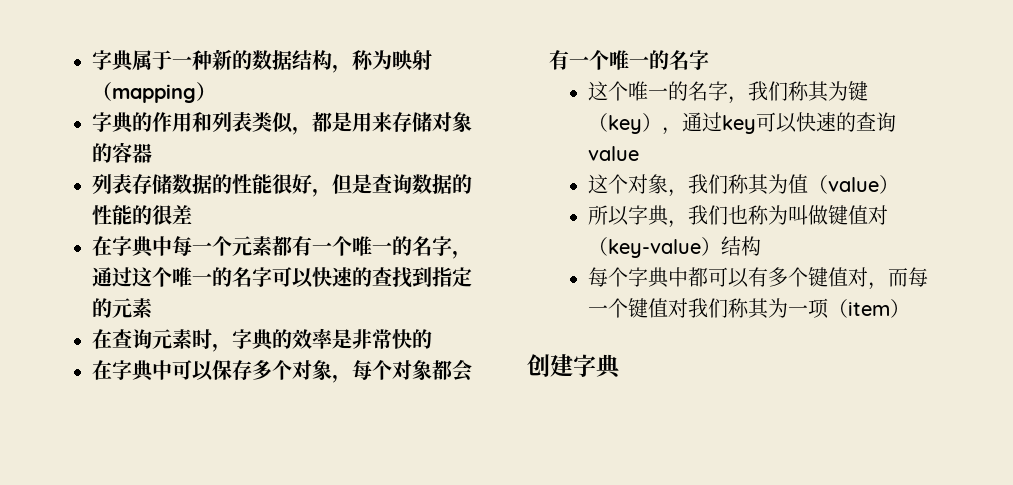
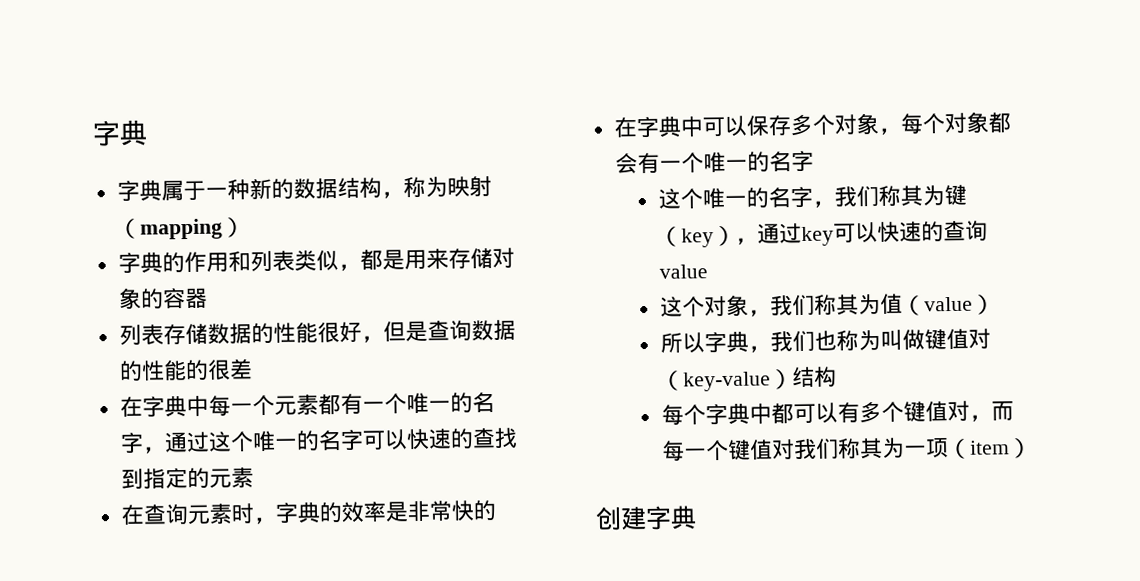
[92,50,135,72] 字典 -> [92,119,148,147] [116,180,162,202] 字典 // 字典

